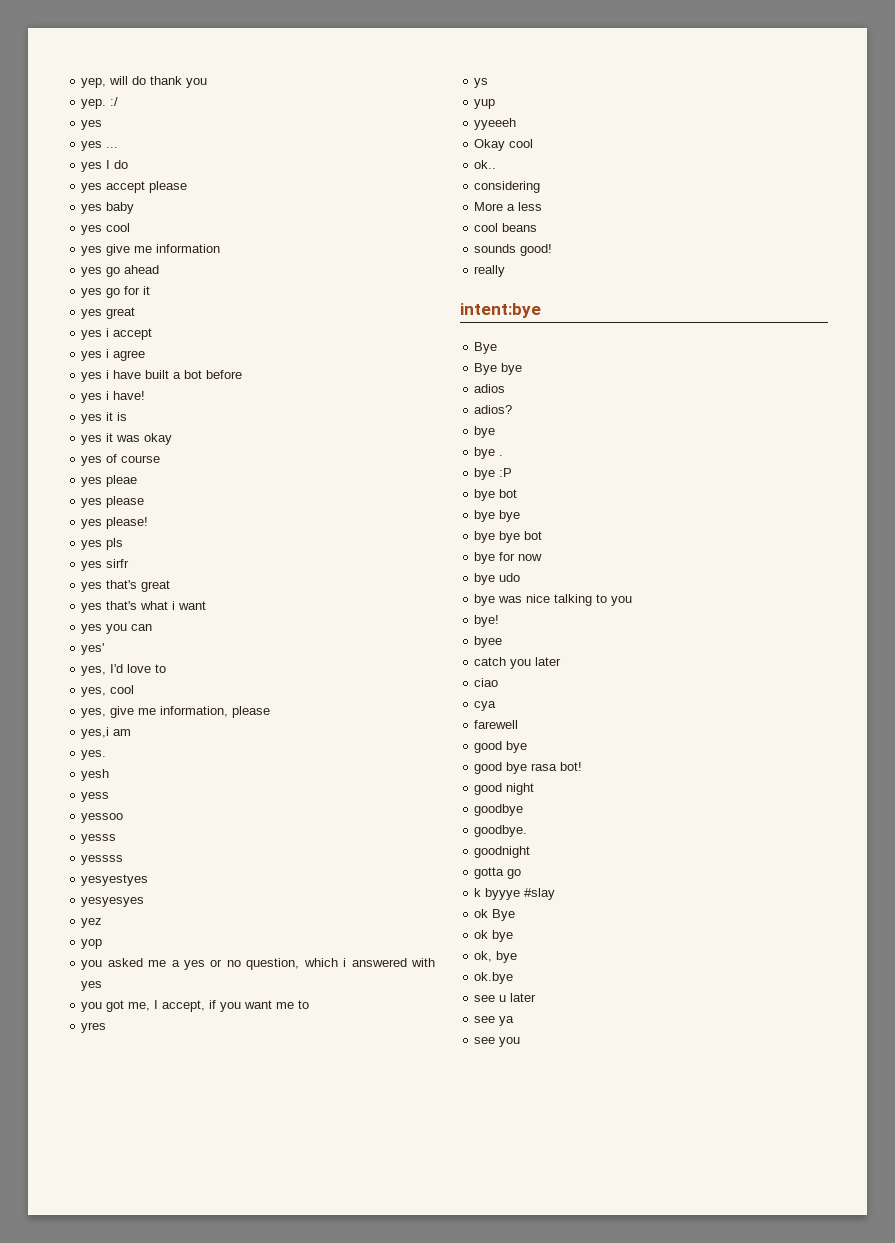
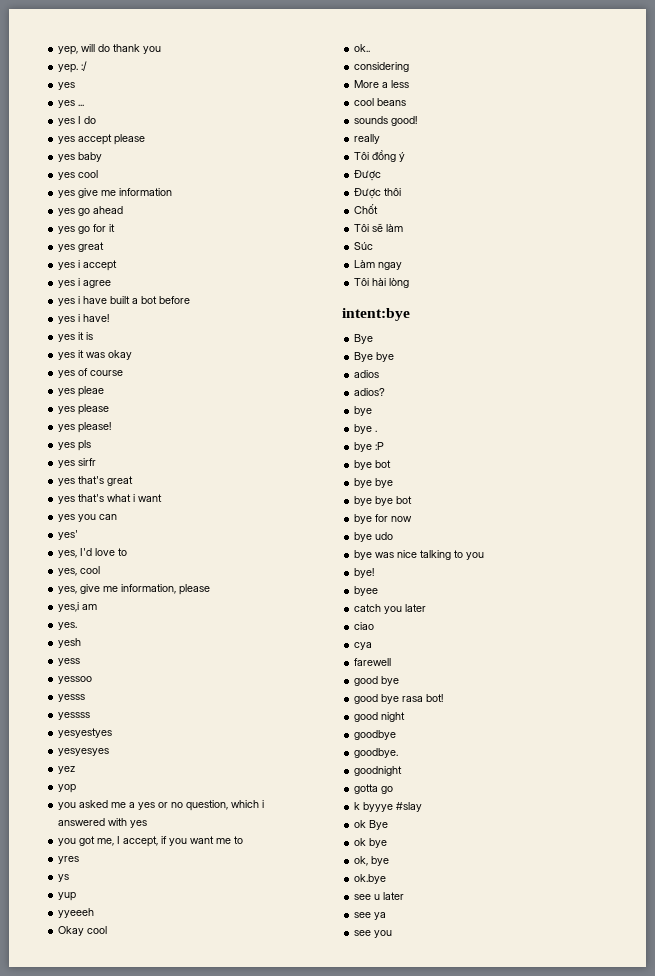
(506, 271) none -> [354,150,406,162] [354,170,382,181] [354,188,402,199] [354,204,379,214] [354,223,404,232] [354,242,374,250] [354,260,403,270] [354,278,410,288] // Tôi đồng ý // Được // Được thôi // Chốt // Tôi sẽ làm // Súc // Làm ngay // Tôi hài lòng

